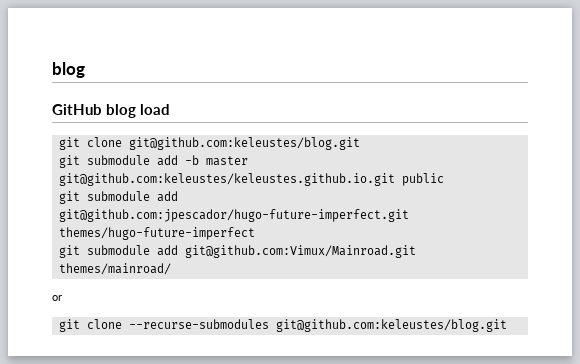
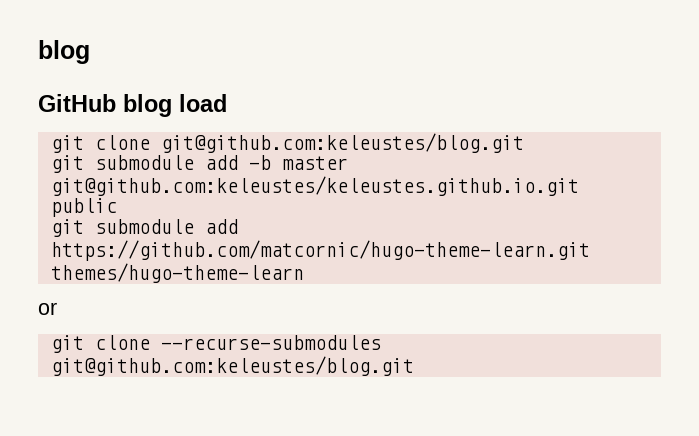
[58,209,409,222] [58,227,255,240] [58,245,416,258] [58,263,171,275] git@github.com:jpescador/hugo-future-imperfect.git themes/hugo-future-imperfect // git submodule add git@github.com:Vimux/Mainroad.git themes/mainroad/ -> [50,240,590,261] [50,263,304,283] https://github.com/matcornic/hugo-theme-learn.git themes/hugo-theme-learn

